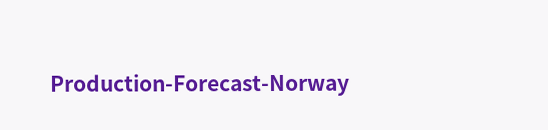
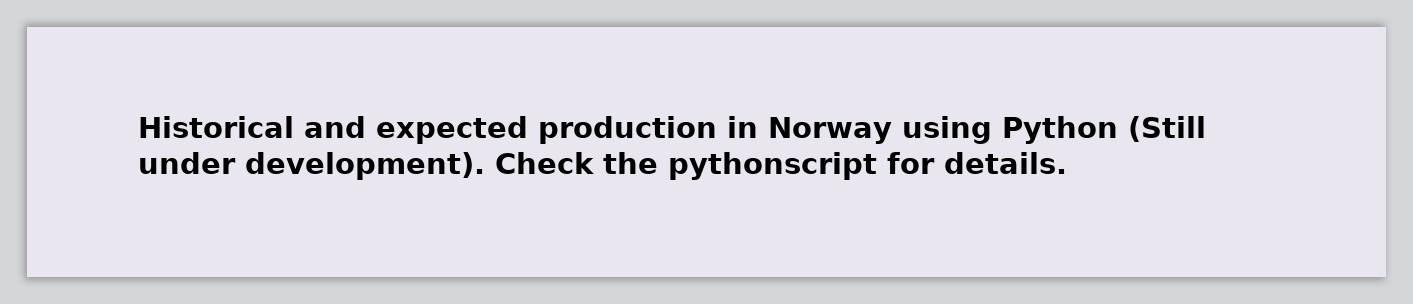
[50,72,350,97] Production-Forecast-Norway -> [138,116,1206,144] [138,152,1067,180] Historical and expected production in Norway using Python (Still under development). Check the pythonscript for details.

